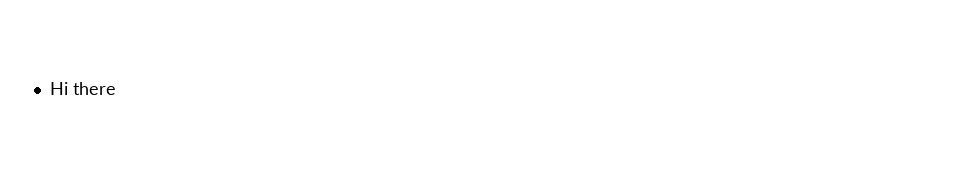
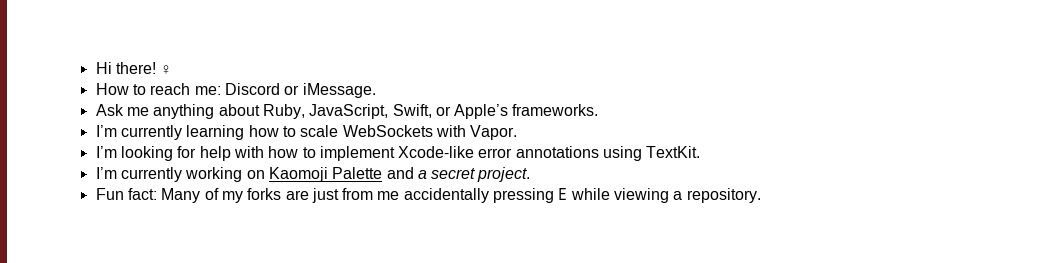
[72,82,116,95] there -> [115,62,173,74] [95,83,376,98] [95,104,599,119] [95,125,518,140] [95,146,701,161] [95,167,531,182] [95,188,761,203] there! ♀ // How to reach me: Discord or iMessage. // Ask me anything about Ruby, JavaScript, Swift, or Apple’s frameworks. // I’m currently learning how to scale WebSockets with Vapor. // I’m looking for help with how to implement Xcode-like error annotations using TextKit. // I’m currently working on Kaomoji Palette and a secret project. // Fun fact: Many of my forks are just from me accidentally pressing E while viewing a repository.

